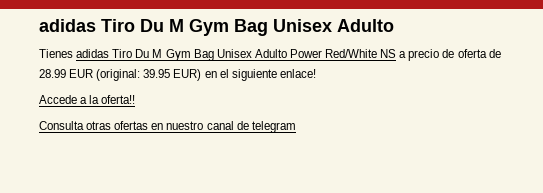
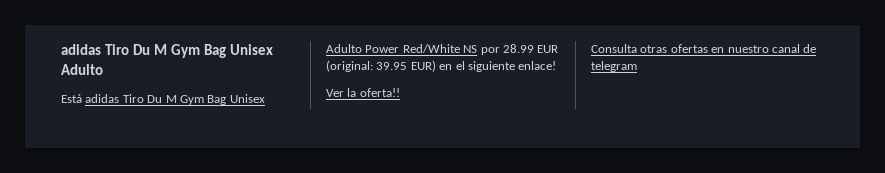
[39,49,73,58] Tienes -> [61,94,82,103] Está
[399,49,501,61] a precio de oferta de -> [480,47,500,55] por
[39,95,88,104] Accede a -> [326,89,344,97] Ver

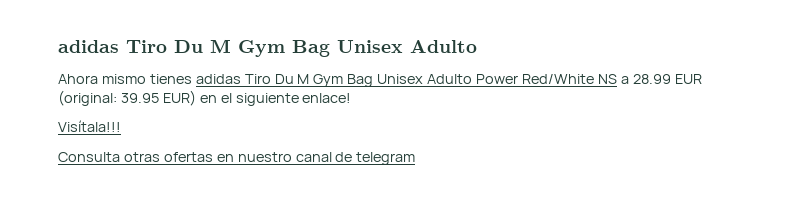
[61,94,82,103] Está -> [58,74,192,84] Ahora mismo tienes
[480,47,500,55] por -> [620,76,629,84] a
[326,88,400,97] Ver la oferta!! -> [58,120,121,132] Visítala!!!

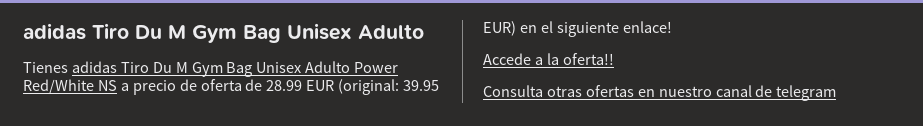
[58,74,192,84] Ahora mismo tienes -> [23,62,68,73] Tienes
(629, 80) none -> [132,79,263,95] precio de oferta de
[58,120,121,132] Visítala!!! -> [483,53,614,65] Accede a la oferta!!

